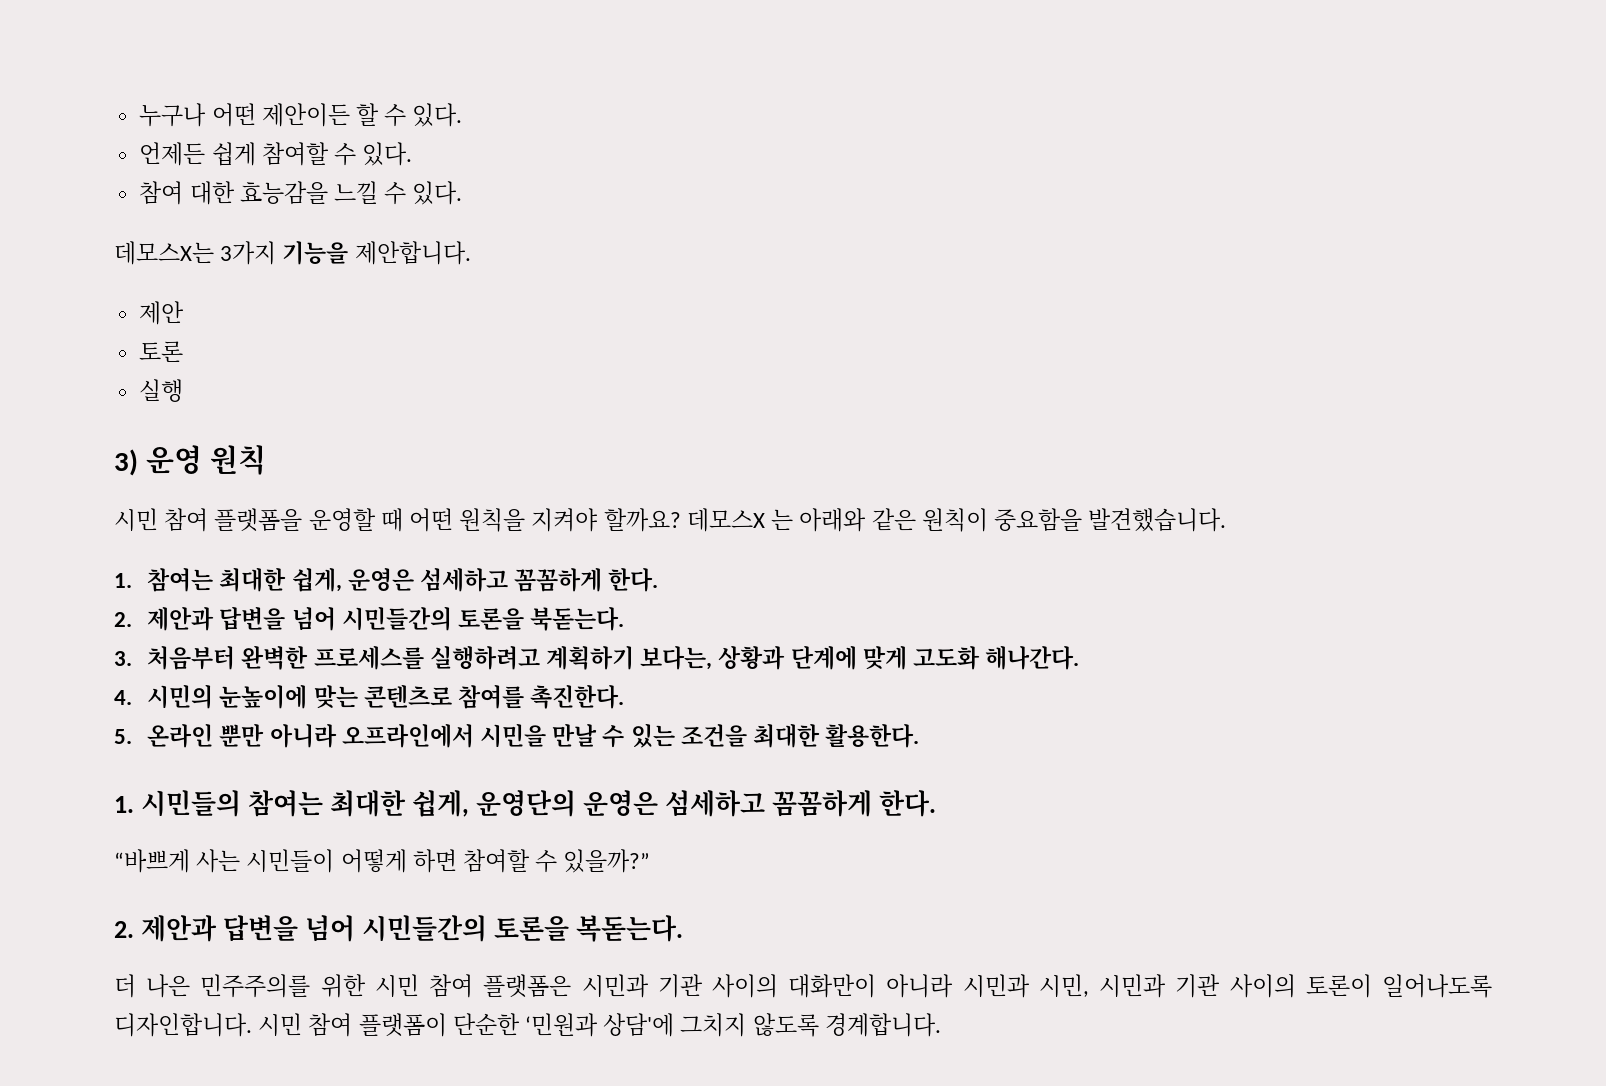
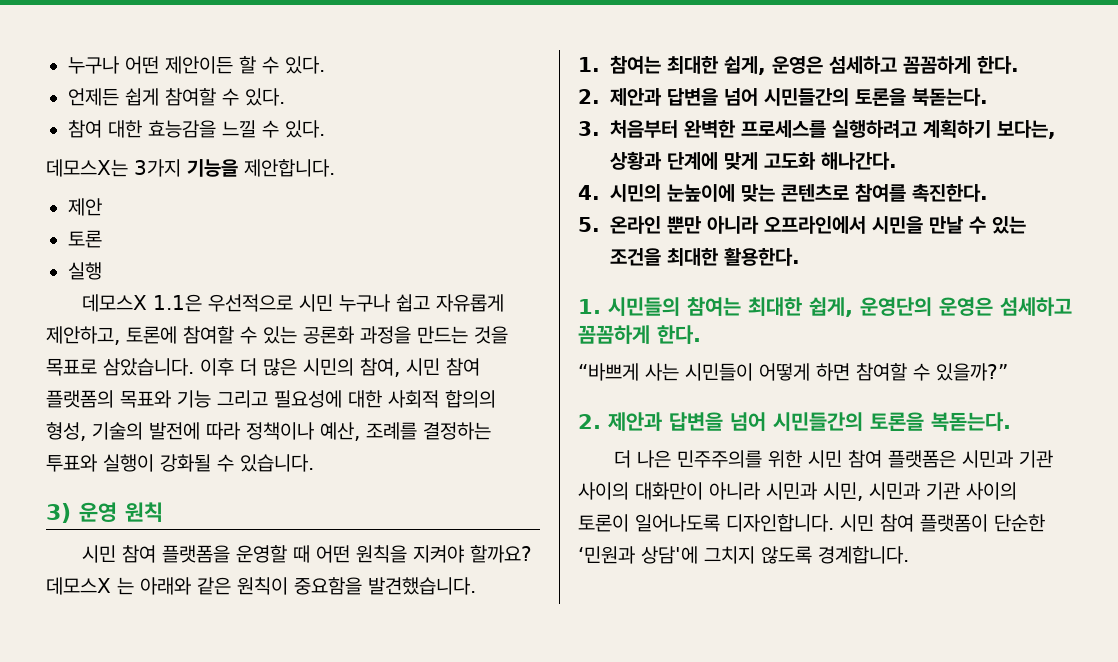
(184, 390) none -> [81,294,504,312] [46,326,508,345] [46,358,480,377] [46,390,496,408] [46,422,491,441] [46,454,314,472] // 데모스X 1.1은 우선적으로 시민 누구나 쉽고 자유롭게 제안하고, 토론에 참여할 수 있는 공론화 과정을 만드는 것을 목표로 삼았습니다. 이후 더 많은 시민의 참여, 시민 참여 플랫폼의 목표와 기능 그리고 필요성에 대한 사회적 합의의 형성, 기술의 발전에 따라 정책이나 예산, 조례를 결정하는 투표와 실행이 강화될 수 있습니다.

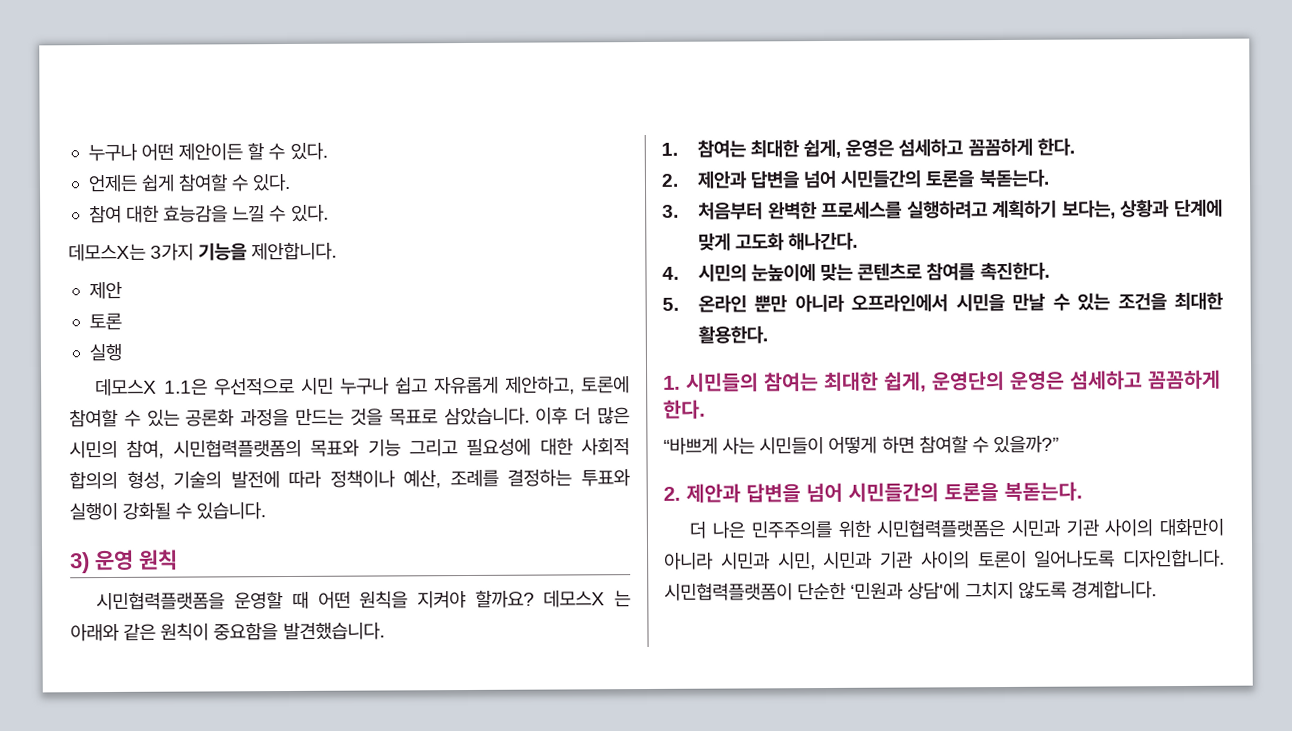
[406,358,480,376] [46,390,114,408] 시민 참여 플랫폼의 -> [172,438,302,458] 시민협력플랫폼의
[81,545,230,563] 시민 참여 플랫폼을 -> [96,591,226,611] 시민협력플랫폼을
[807,450,956,468] 시민 참여 플랫폼은 -> [876,518,1006,538] 시민협력플랫폼은
[840,514,988,532] 시민 참여 플랫폼이 -> [664,582,793,601] 시민협력플랫폼이

